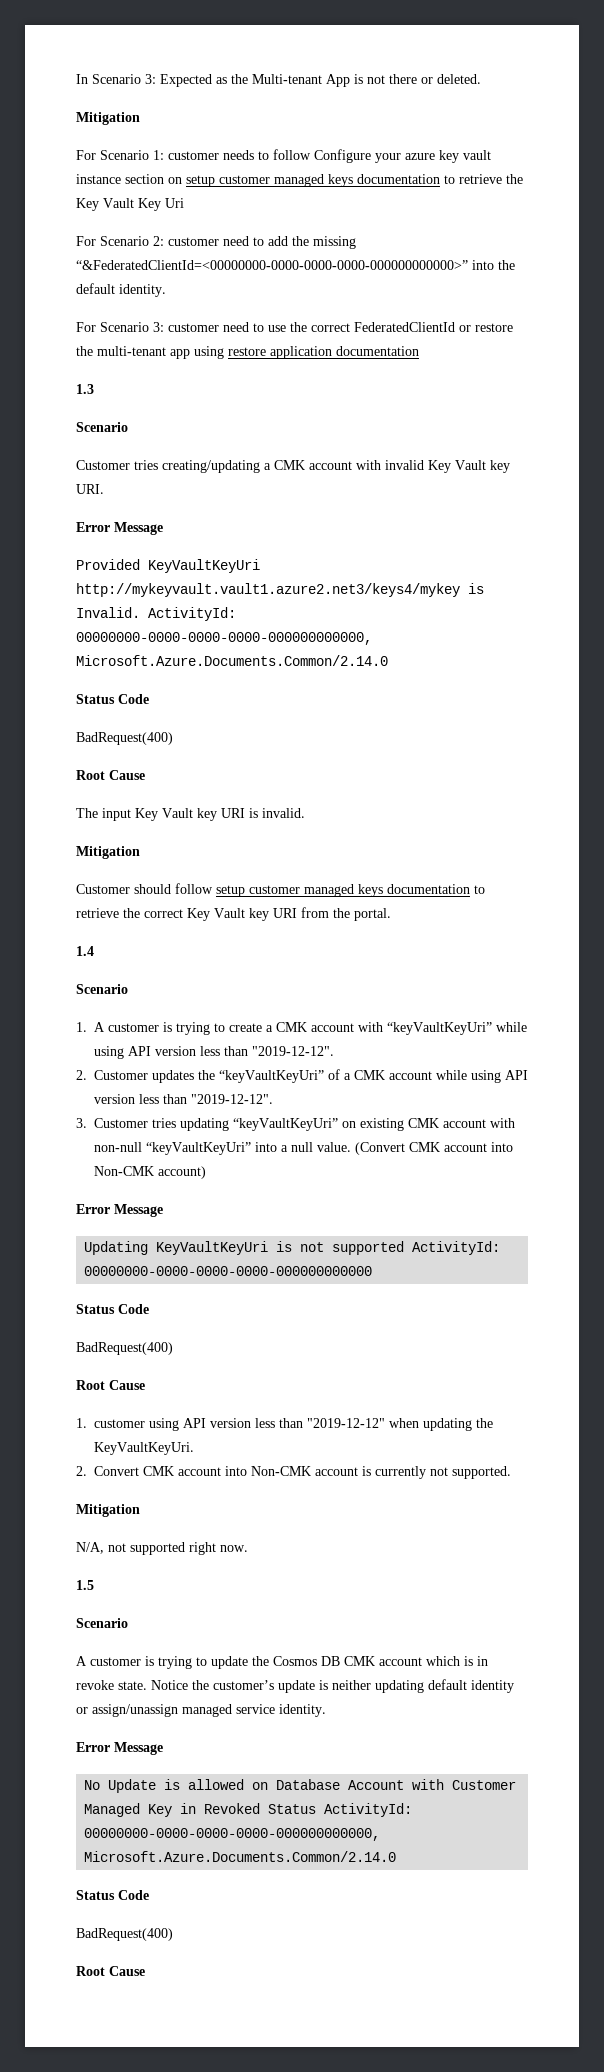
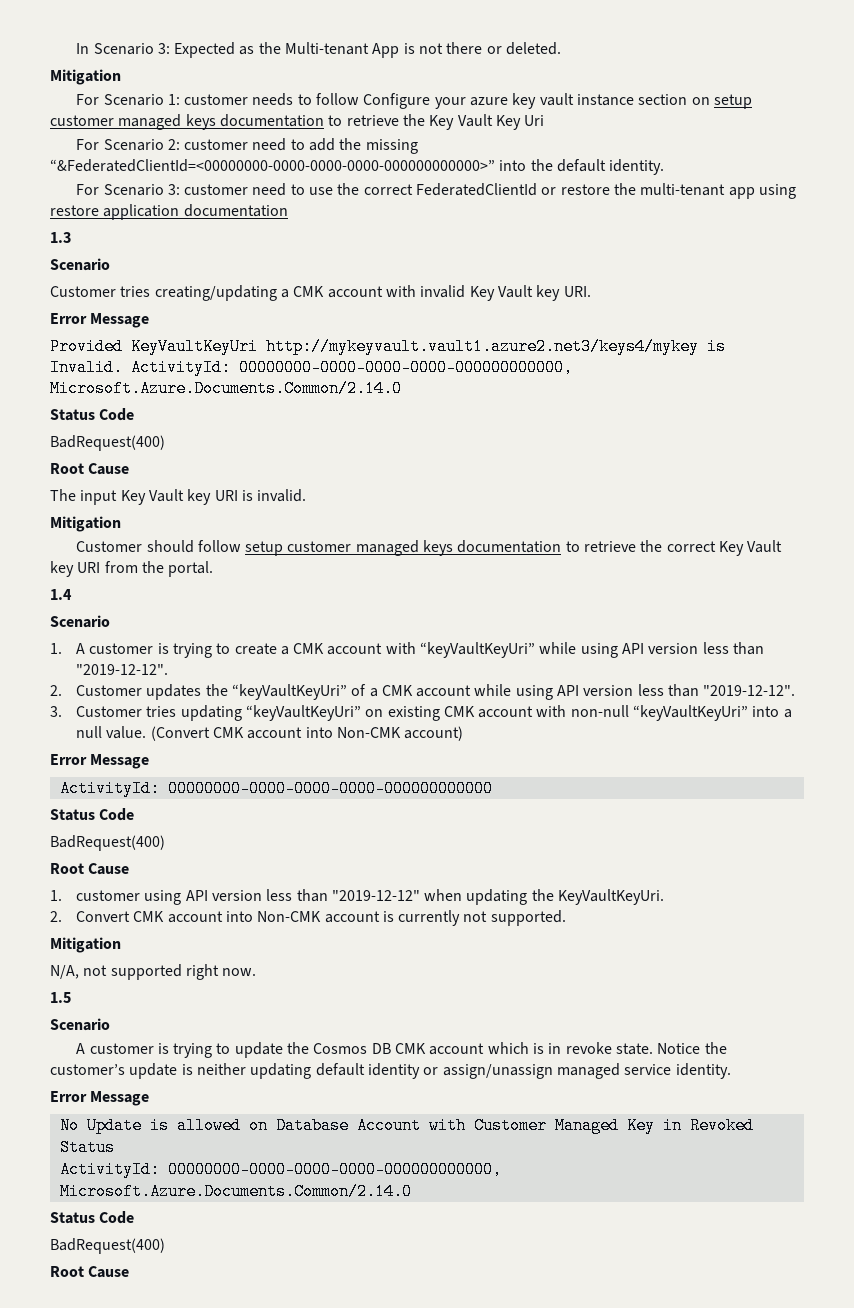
[84,1241,405,1255] Updating KeyVaultKeyUri is not supported -> (150, 761) none
(317, 1809) none -> (115, 1147) //

